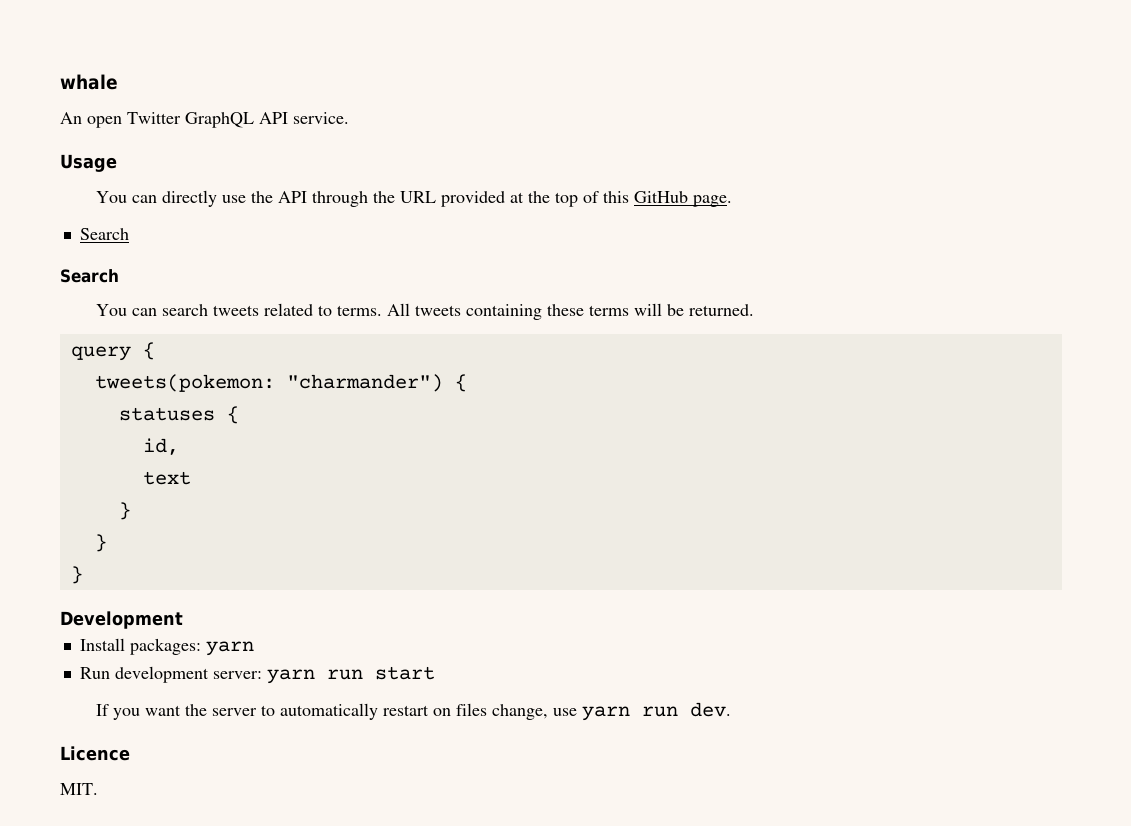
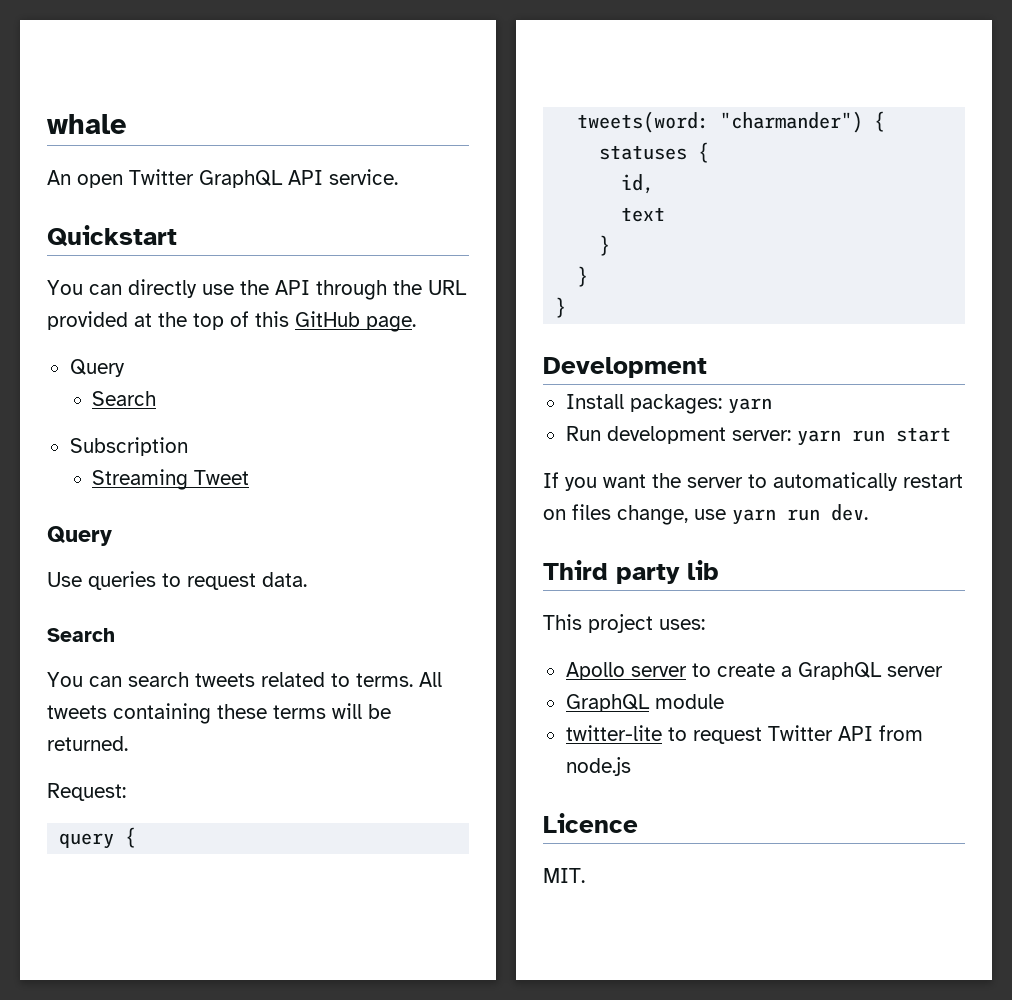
[60,154,117,172] Usage -> [47,225,177,247] Quickstart
[79,228,129,240] // Search -> [69,359,125,377] [92,391,157,406] [69,437,188,456] [92,469,250,490] [47,526,112,546] [47,571,307,590] // Query // Search // Subscription // Streaming Tweet // Query // Use queries to request data.
(754, 310) none -> [47,783,126,801] // Request:
[94,374,275,392] tweets(pokemon: -> [577,111,710,133] tweets(word:
(731, 709) none -> [543,560,719,584] [543,614,705,633] [565,662,943,680] [565,694,724,712] [565,725,923,744] [565,757,631,776] // Third party lib // This project uses: // Apollo server to create a GraphQL server // GraphQL module // twitter-lite to request Twitter API from node.js

